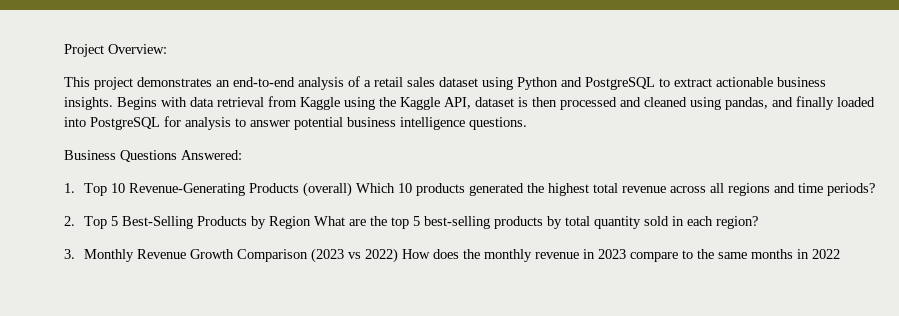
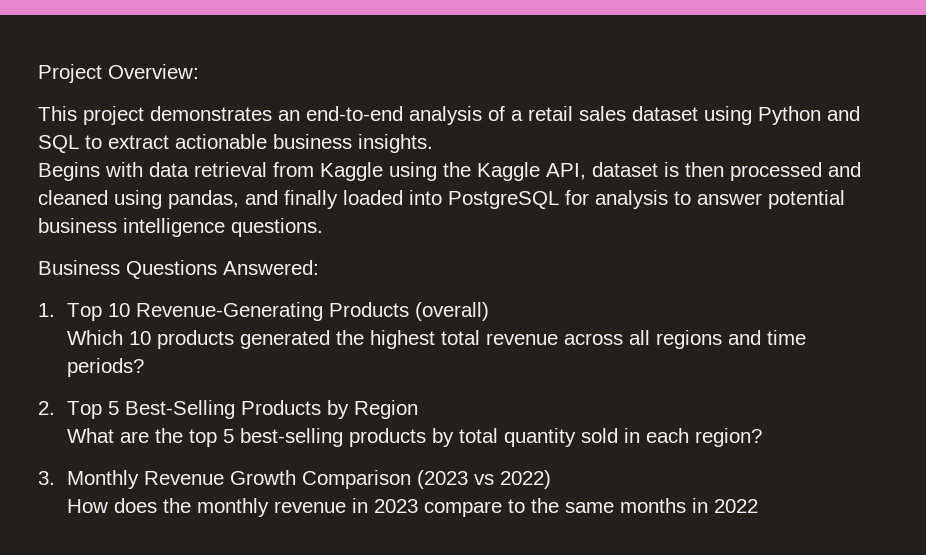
[585,77,655,90] PostgreSQL -> [38,135,79,153] SQL
(113, 103) none -> (433, 143) //
(352, 189) none -> (489, 311) //
(311, 222) none -> (418, 409) //
(398, 255) none -> (551, 479) //

